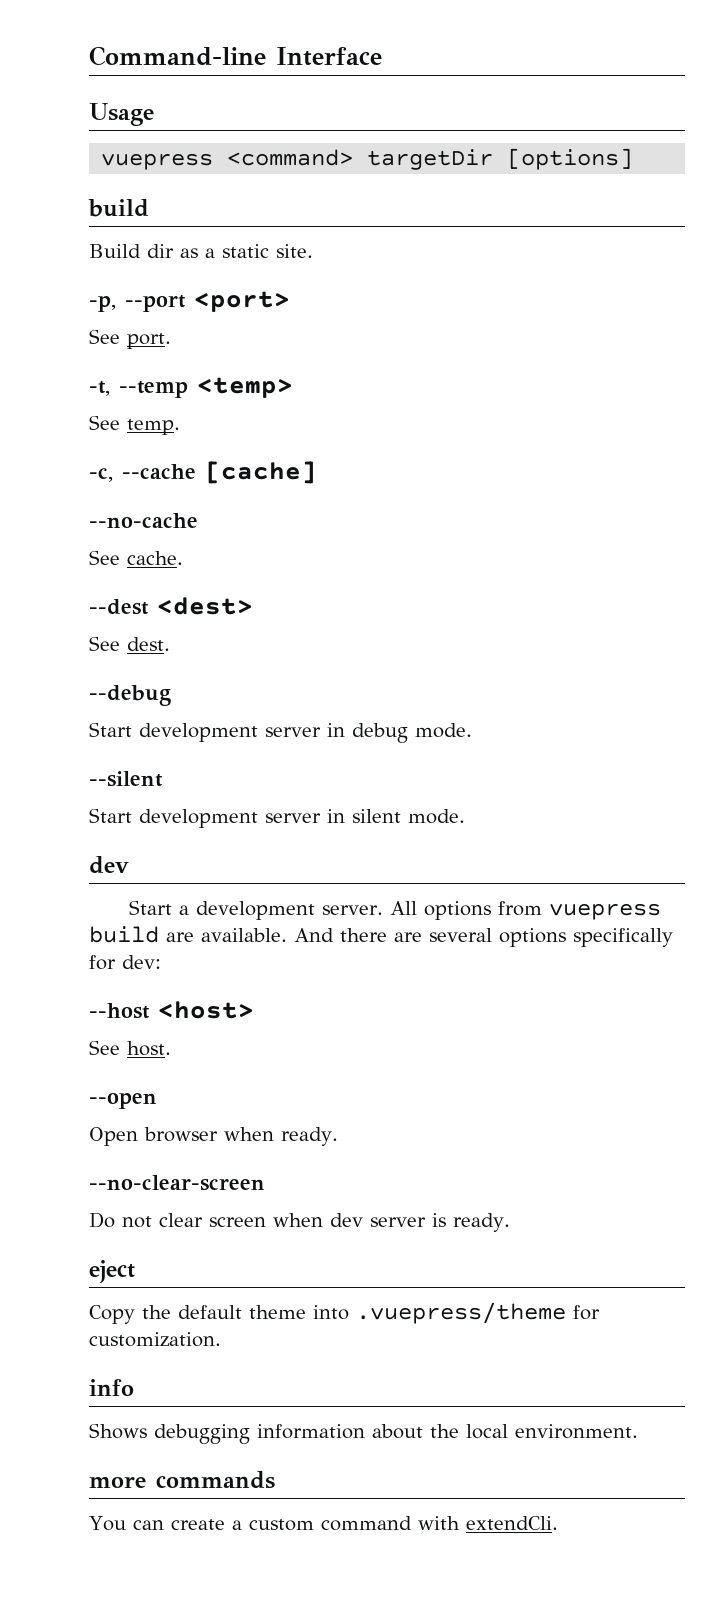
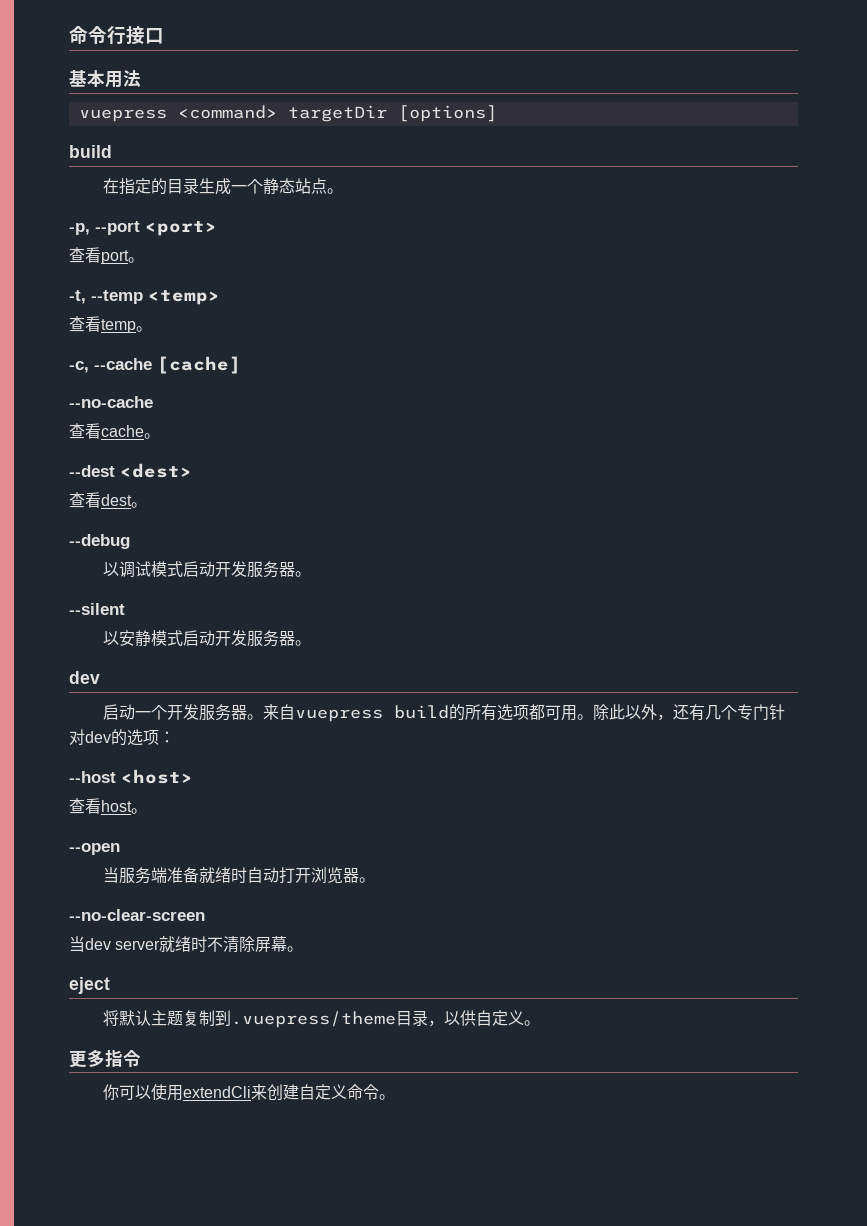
[89,46,382,66] [89,103,154,126] Command-line Interface // Usage -> [69,26,164,45] [69,70,141,88] 命令行接口 // 基本用法
[89,244,313,258] Build dir as a static site. -> [102,178,343,195] 在指定的目录生成一个静态站点。
[89,329,171,349] See port. -> [69,247,144,264] 查看port。
[89,415,180,435] See temp. -> [69,316,152,333] 查看temp。
[89,550,183,565] See cache. -> [69,423,160,439] 查看cache。
[89,636,170,651] See dest. -> [69,492,147,508] 查看dest。
[89,722,472,743] [89,771,163,787] [89,808,465,828] [89,856,129,874] [128,900,661,920] [89,926,673,947] [89,955,161,970] Start development server in debug mode. // --silent // Start development server in silent mode. // dev // Start a development server. All options from vuepress build are available. And there are several options specifically for dev: -> [102,561,311,578] [69,603,125,615] [102,630,311,647] [69,671,100,684] [102,704,785,722] [69,729,175,746] 以调试模式启动开发服务器。 // --silent // 以安静模式启动开发服务器。 // dev // 启动一个开发服务器。来自vuepress build的所有选项都可用。除此以外，还有几个专门针对dev的选项：
[89,1040,171,1056] See host. -> [69,798,147,814] 查看host。
[89,1127,338,1146] [89,1175,265,1191] [89,1212,510,1232] [89,1260,135,1283] [89,1302,600,1324] [89,1332,221,1347] [89,1379,134,1396] [89,1423,638,1444] [89,1471,275,1489] [89,1516,558,1531] Open browser when ready. // --no-clear-screen // Do not clear screen when dev server is ready. // eject // Copy the default theme into .vuepress/theme for customization. // info // Shows debugging information about the local environment. // more commands // You can create a custom command with extendCli. -> [102,867,375,884] [69,909,205,921] [69,936,304,953] [69,977,110,994] [102,1010,540,1028] [69,1049,141,1068] [102,1084,395,1101] 当服务端准备就绪时自动打开浏览器。 // --no-clear-screen // 当dev server就绪时不清除屏幕。 // eject // 将默认主题复制到.vuepress/theme目录，以供自定义。 // 更多指令 // 你可以使用extendCli来创建自定义命令。

